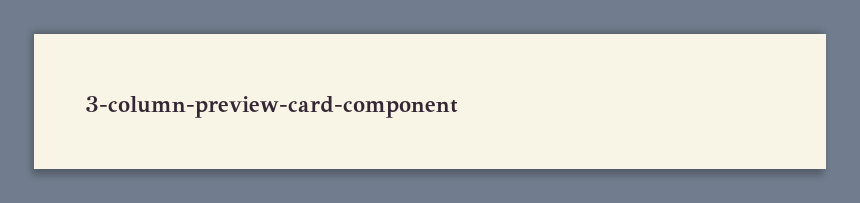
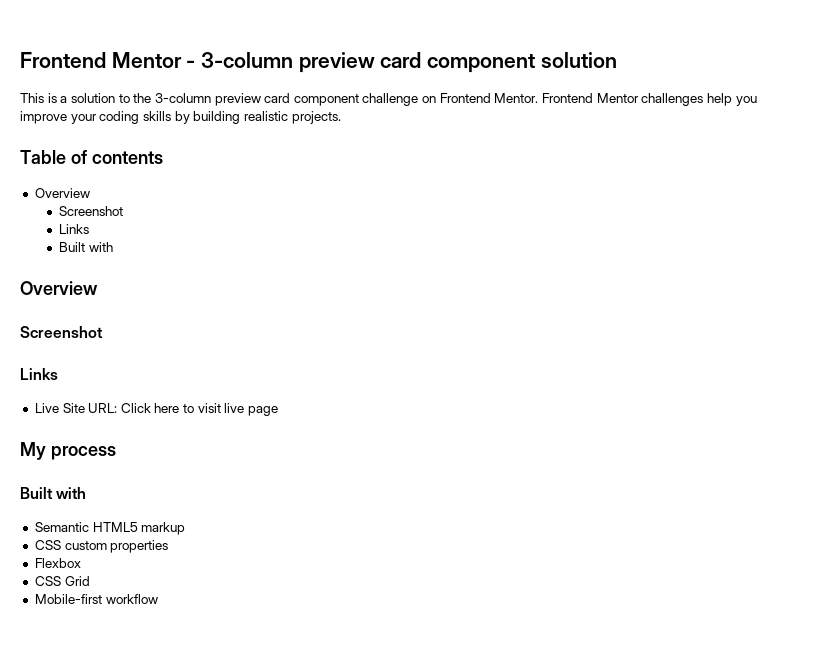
[85,96,458,118] 3-column-preview-card-component -> [20,52,617,73] [20,93,757,106] [20,111,341,124] [20,150,163,164] [34,188,90,198] [59,206,124,216] [59,224,90,234] [59,242,113,252] [20,281,98,295] [20,326,103,338] [20,368,58,380] [34,403,279,416] [20,442,116,460] [20,487,87,499] [34,522,186,535] [34,540,169,553] [34,558,81,568] [34,576,90,586] [34,594,158,604] Frontend Mentor - 3-column preview card component solution // This is a solution to the 3-column preview card component challenge on Frontend Mentor. Frontend Mentor challenges help you improve your coding skills by building realistic projects. // Table of contents // Overview // Screenshot // Links // Built with // Overview // Screenshot // Links // Live Site URL: Click here to visit live page // My process // Built with // Semantic HTML5 markup // CSS custom properties // Flexbox // CSS Grid // Mobile-first workflow

